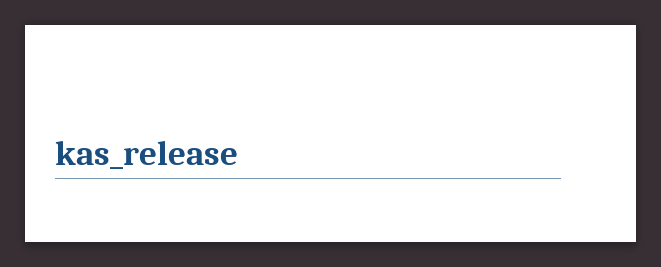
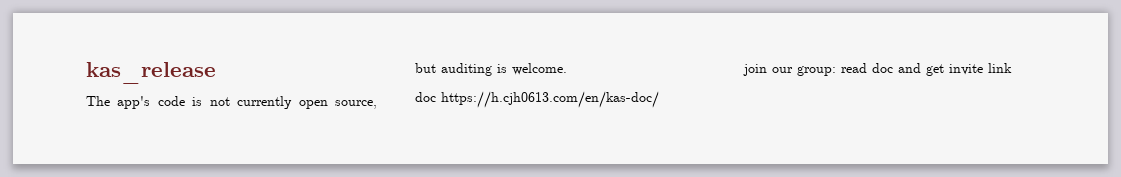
(238, 154) none -> [86,96,377,109] [415,63,567,76] [415,91,659,108] [743,63,1012,76] // The app's code is not currently open source, but auditing is welcome. // doc https://h.cjh0613.com/en/kas-doc/ // join our group: read doc and get invite link

